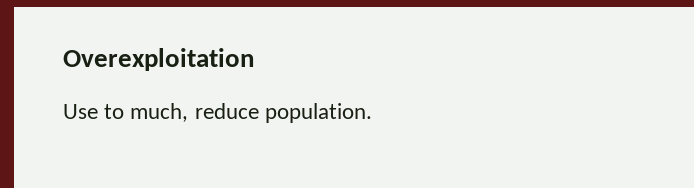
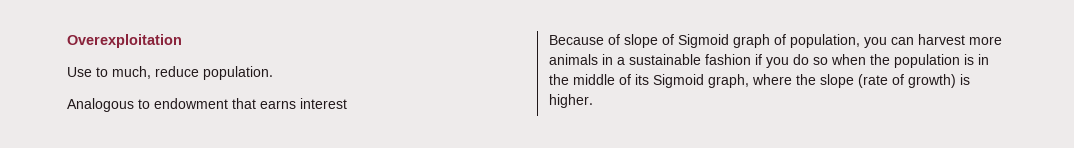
(372, 113) none -> [67,98,347,112] [549,34,1002,48] [549,54,989,68] [549,74,970,88] [549,94,593,108] // Analogous to endowment that earns interest // Because of slope of Sigmoid graph of population, you can harvest more animals in a sustainable fashion if you do so when the population is in the middle of its Sigmoid graph, where the slope (rate of growth) is higher.

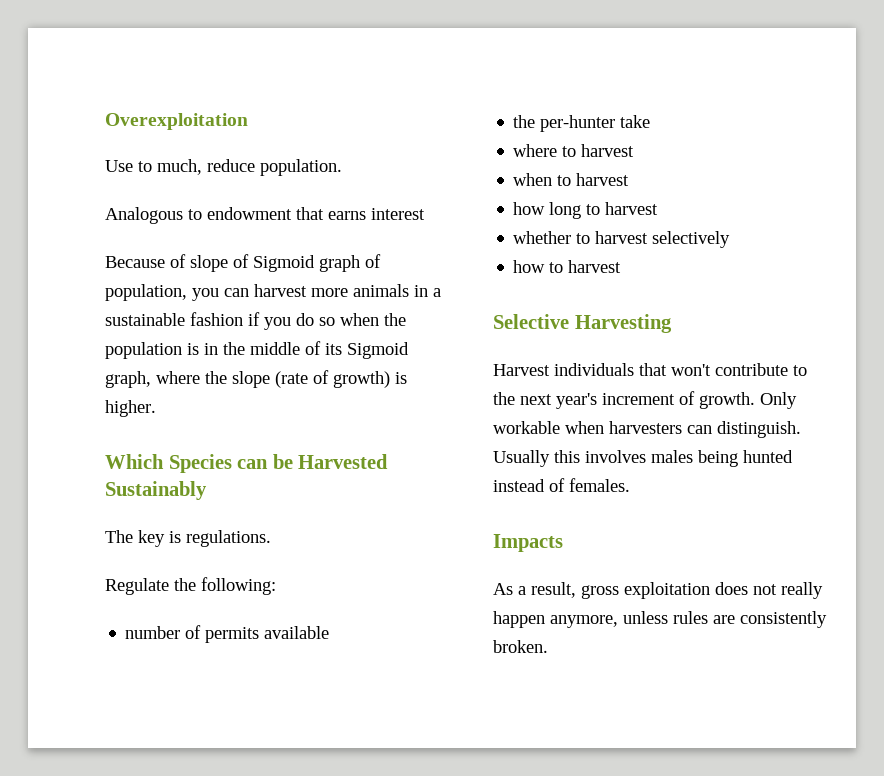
(593, 101) none -> [105,454,389,473] [105,481,207,500] [105,530,271,547] [105,577,276,595] [125,625,330,643] [513,115,651,132] [513,144,635,157] [513,173,630,186] [513,202,659,219] [513,231,731,248] [513,260,622,273] [493,314,672,333] [493,363,807,376] [493,391,797,409] [493,421,801,438] [493,450,793,467] [493,478,630,492] [493,534,563,552] [493,582,823,599] [493,611,827,628] [493,640,548,653] // Which Species can be Harvested Sustainably // The key is regulations. // Regulate the following: // number of permits available // the per-hunter take // where to harvest // when to harvest // how long to harvest // whether to harvest selectively // how to harvest // Selective Harvesting // Harvest individuals that won't contribute to the next year's increment of growth. Only workable when harvesters can distinguish. Usually this involves males being hunted instead of females. // Impacts // As a result, gross exploitation does not really happen anymore, unless rules are consistently broken.

